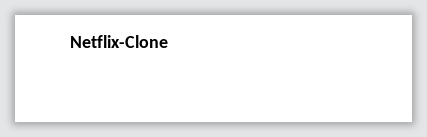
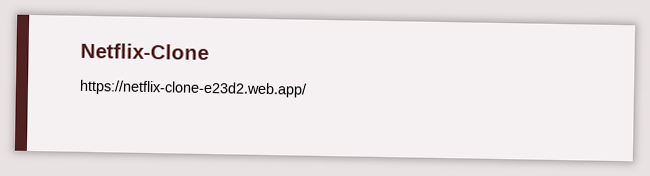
(168, 41) none -> [79,79,308,98] // https://netflix-clone-e23d2.web.app/

